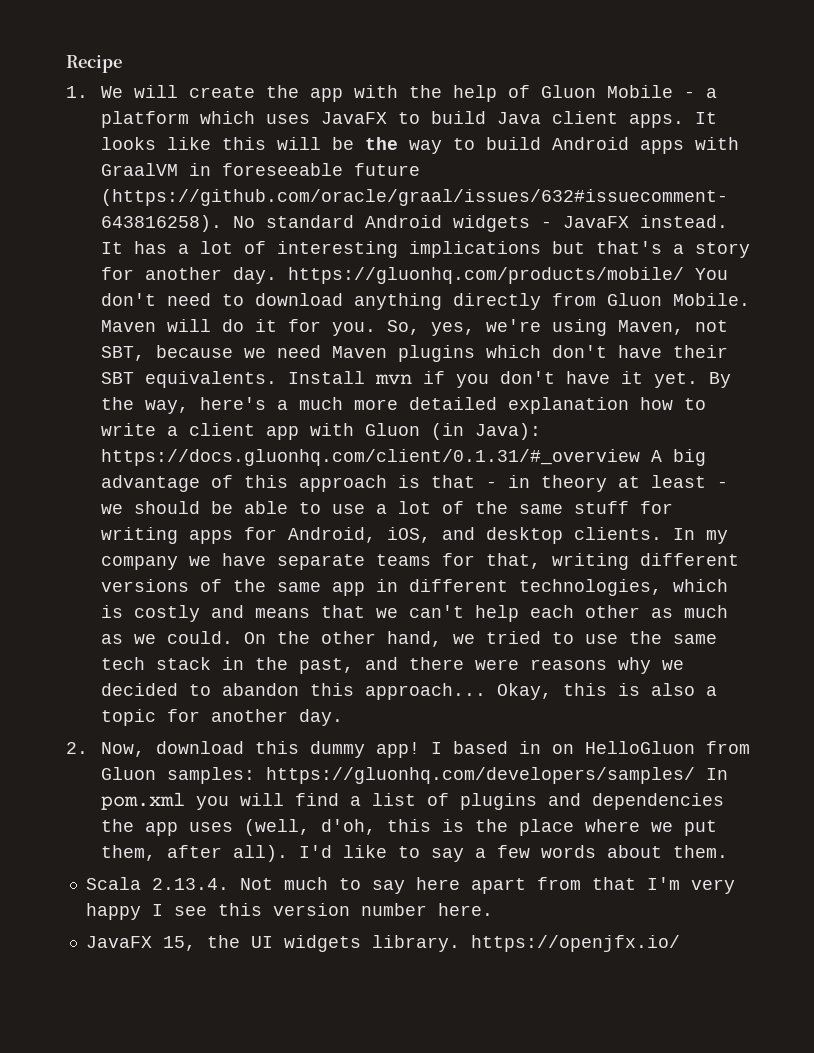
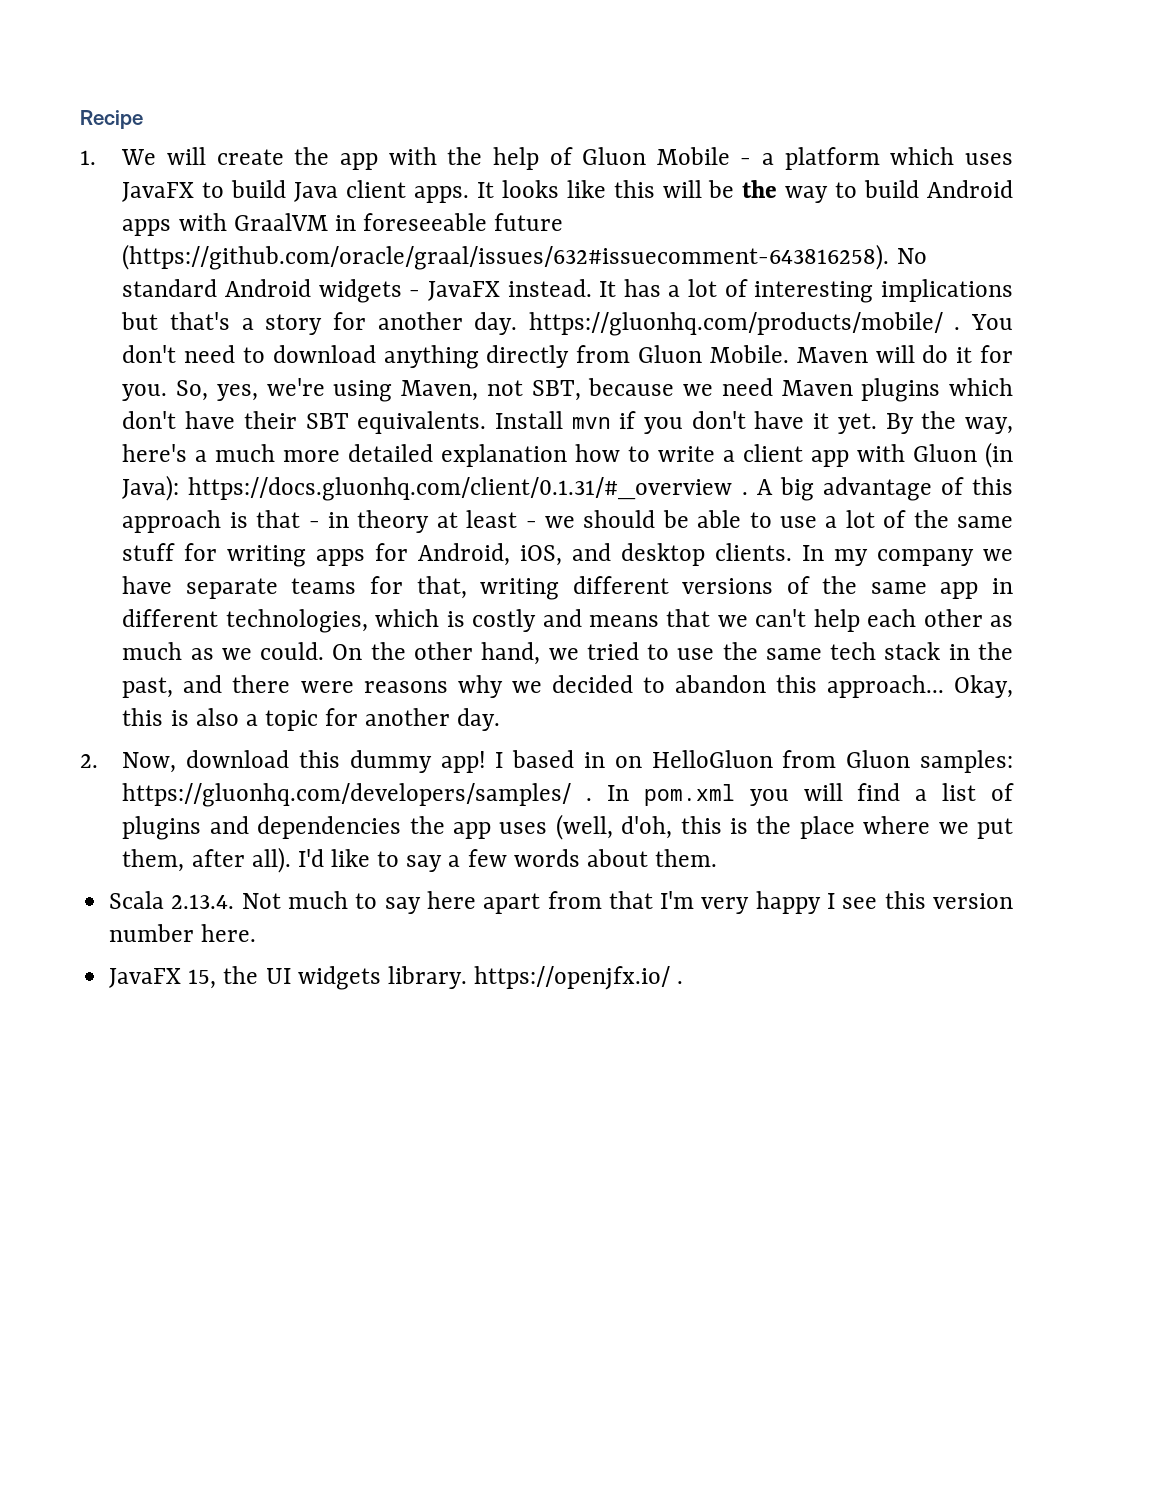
(684, 275) none -> [954,327,961,330] .
(640, 457) none -> [741,492,748,495] .
(695, 775) none -> [586,798,593,801] .
(680, 943) none -> [677,981,684,984] .

